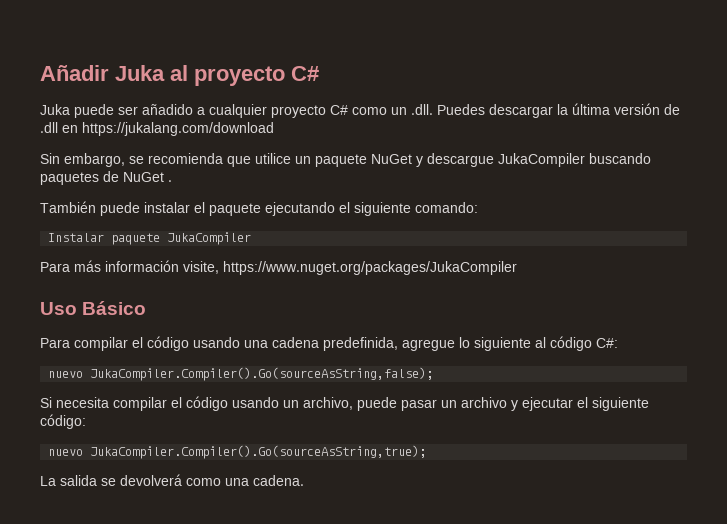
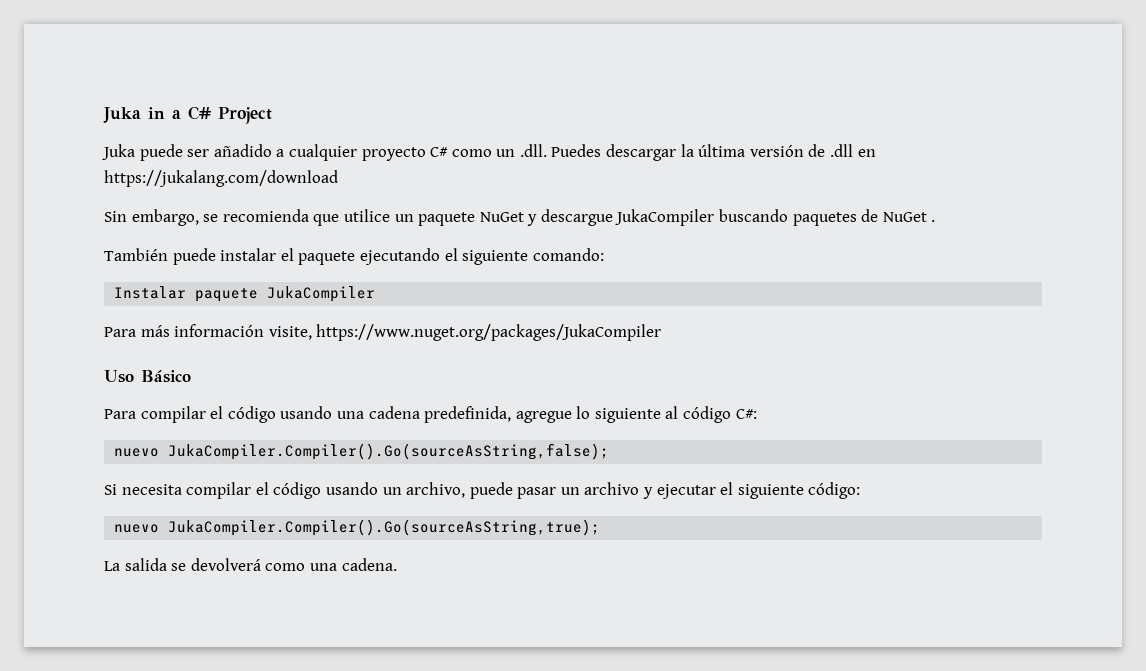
[40,65,319,86] Añadir Juka al proyecto C# -> [103,106,272,124] Juka in a C# Project

